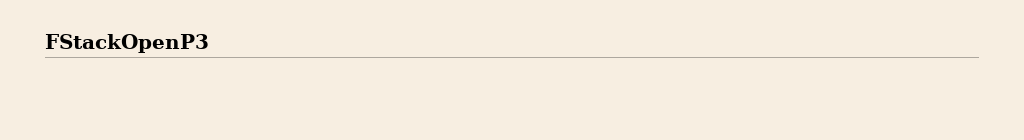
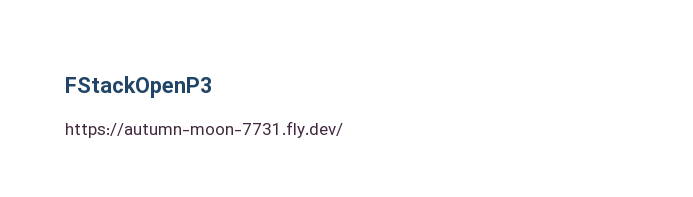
(209, 43) none -> [65,121,343,138] // https://autumn-moon-7731.fly.dev/

